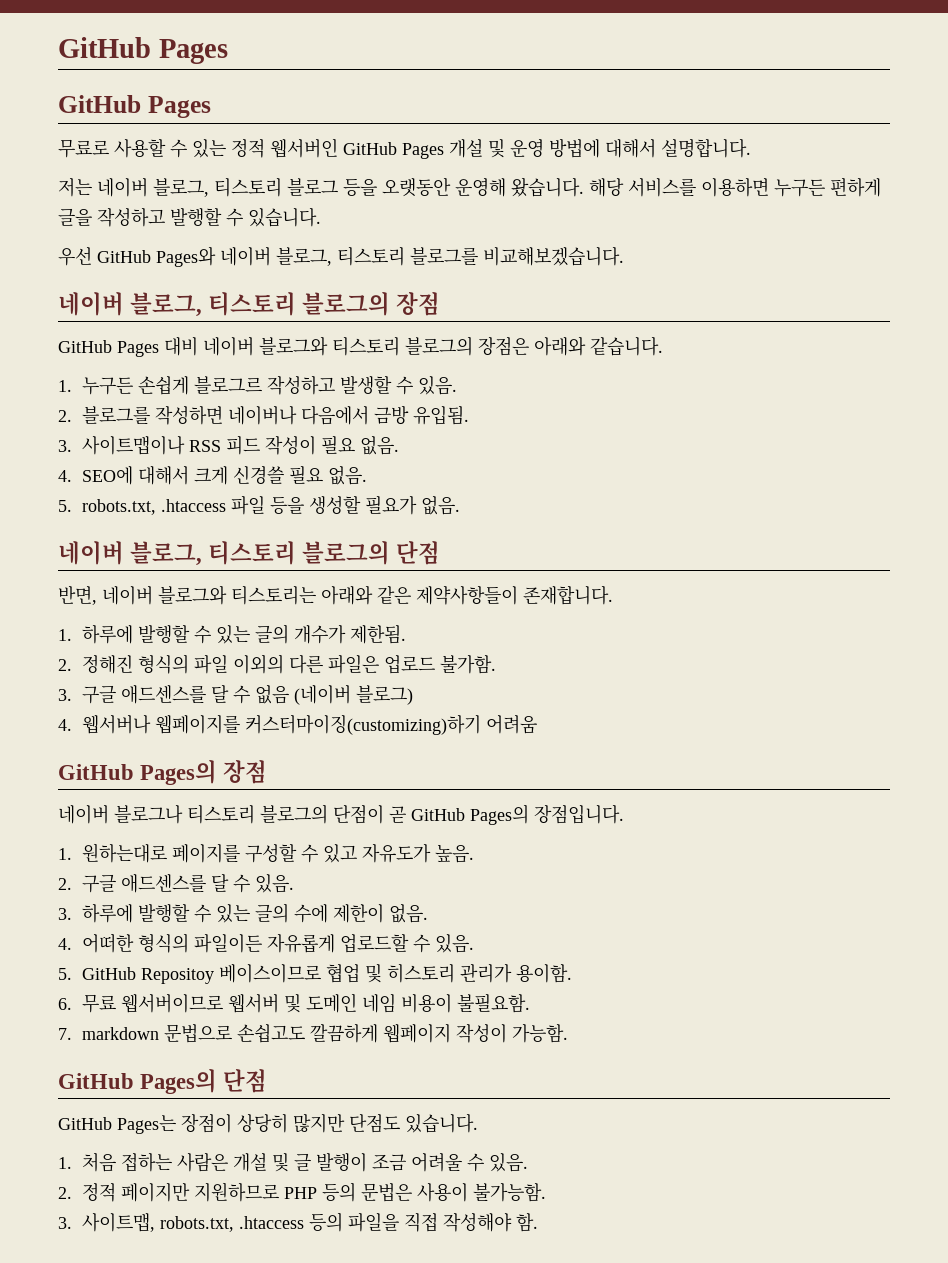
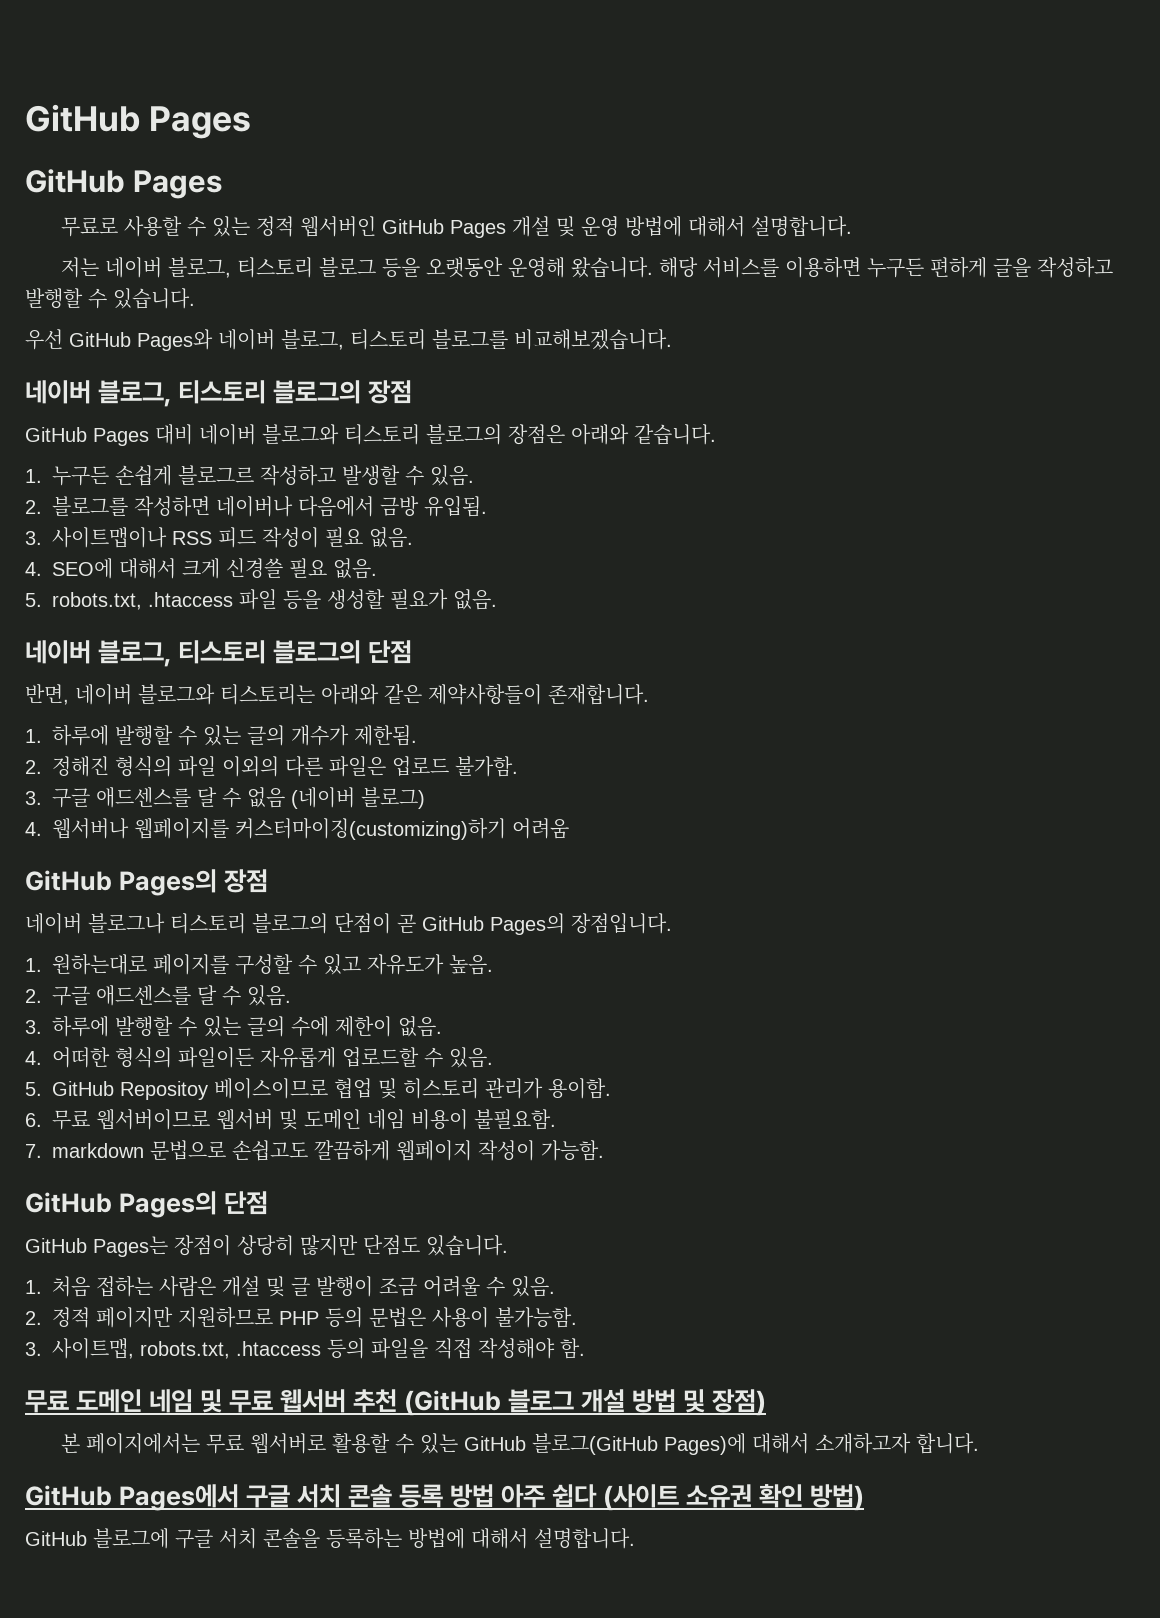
(538, 1222) none -> [25,1389,767,1416] [61,1433,980,1455] [25,1484,865,1511] [25,1528,635,1549] // 무료 도메인 네임 및 무료 웹서버 추천 (GitHub 블로그 개설 방법 및 장점) // 본 페이지에서는 무료 웹서버로 활용할 수 있는 GitHub 블로그(GitHub Pages)에 대해서 소개하고자 합니다. // GitHub Pages에서 구글 서치 콘솔 등록 방법 아주 쉽다 (사이트 소유권 확인 방법) // GitHub 블로그에 구글 서치 콘솔을 등록하는 방법에 대해서 설명합니다.

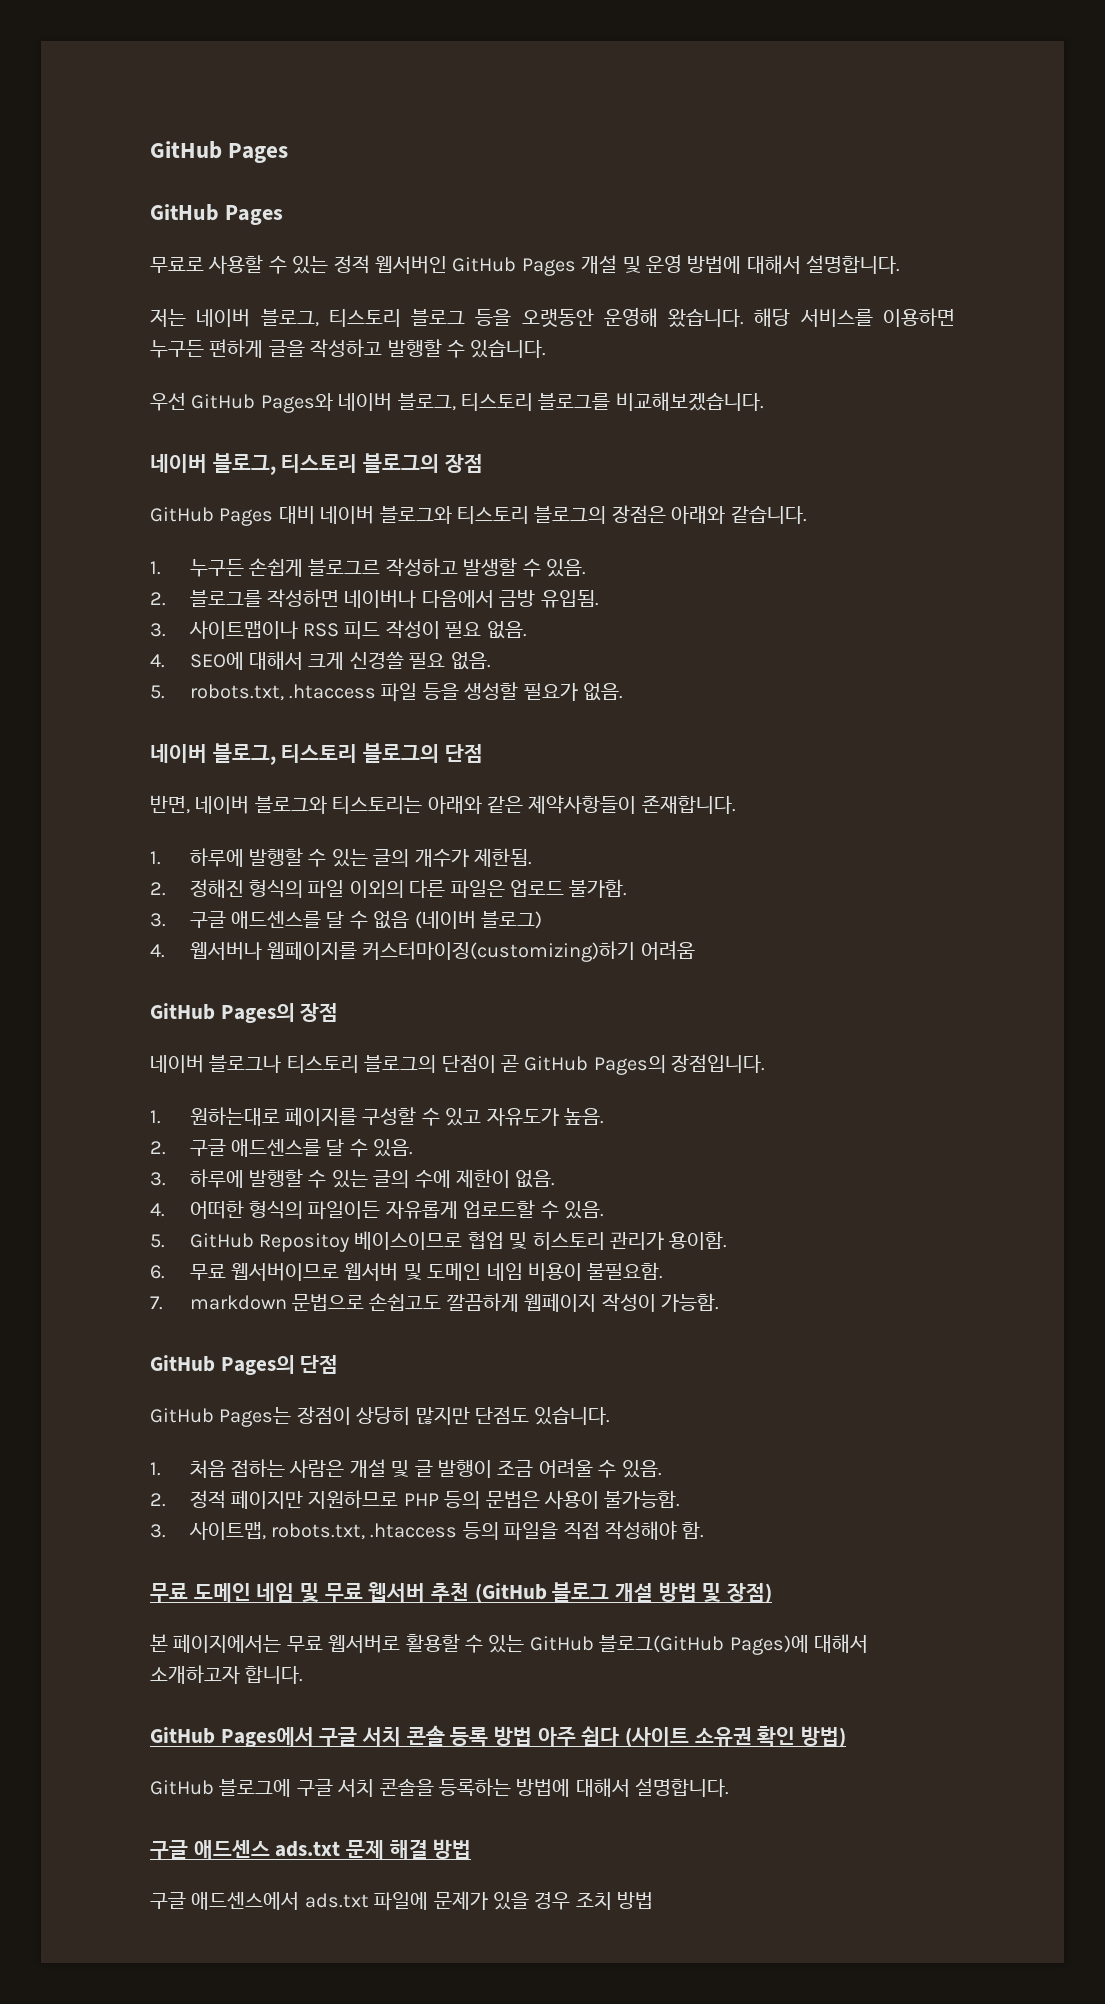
(635, 1538) none -> [150,1839,472,1859] [150,1891,654,1911] // 구글 애드센스 ads.txt 문제 해결 방법 // 구글 애드센스에서 ads.txt 파일에 문제가 있을 경우 조치 방법

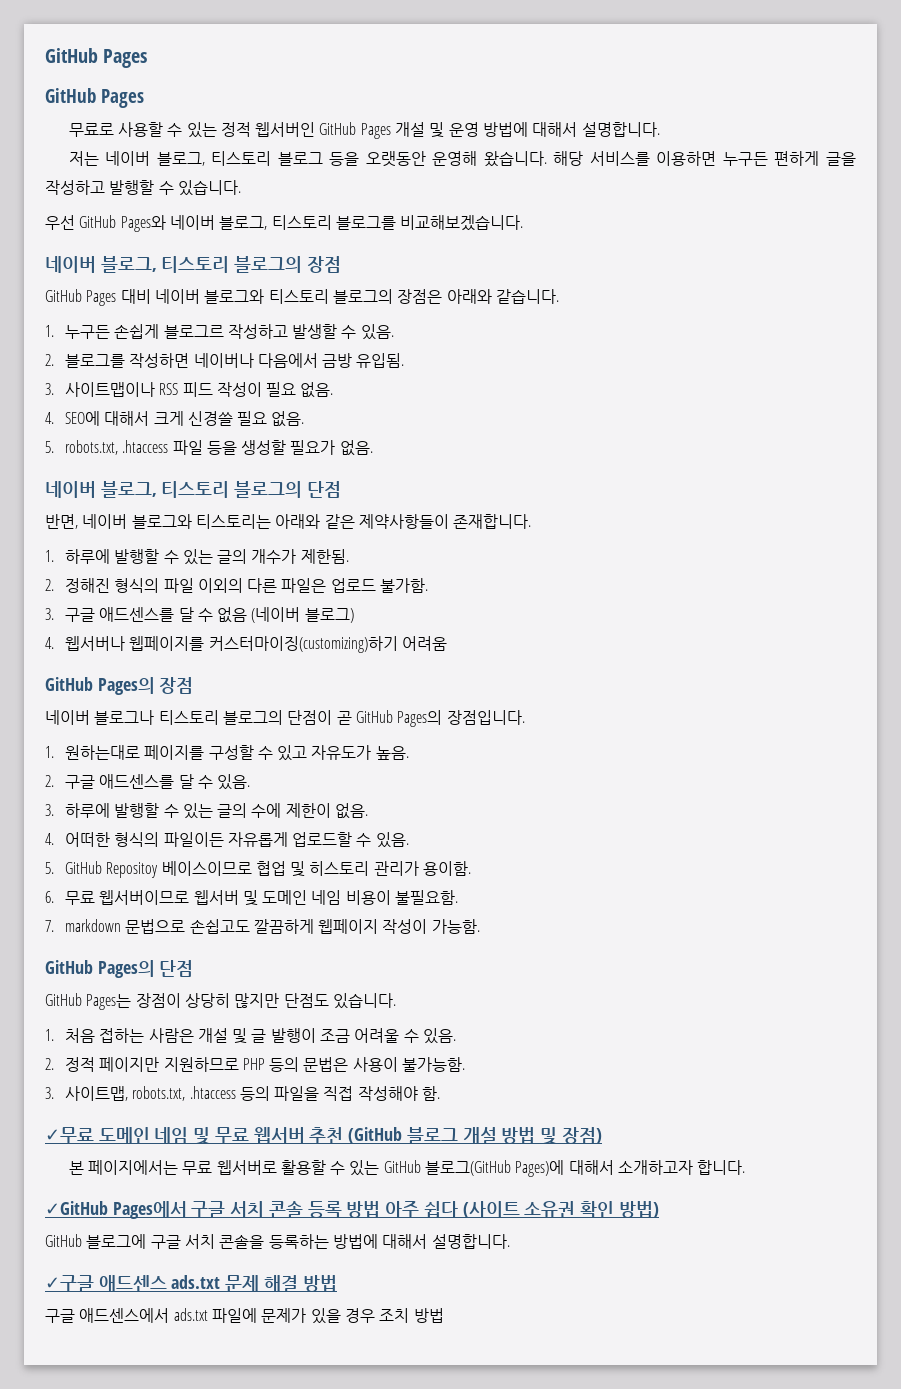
[150,1583,188,1602] 무료 -> [45,1127,94,1143] ✓무료
[150,1727,215,1744] GitHub -> [45,1201,108,1215] ✓GitHub
[150,1840,188,1859] 구글 -> [45,1275,94,1292] ✓구글

